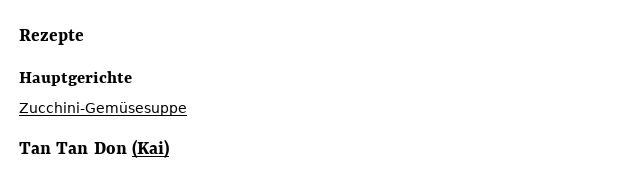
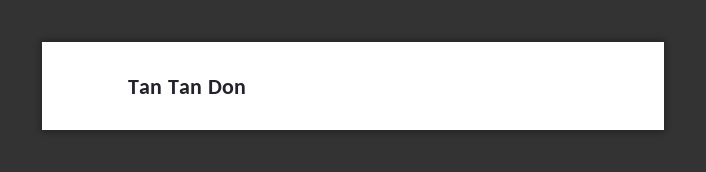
[19,29,84,45] [19,71,132,86] [19,102,187,116] Rezepte // Hauptgerichte // Zucchini-Gemüsesuppe // -> (128, 87) none
[132,139,170,158] (Kai) -> (246, 87) none

